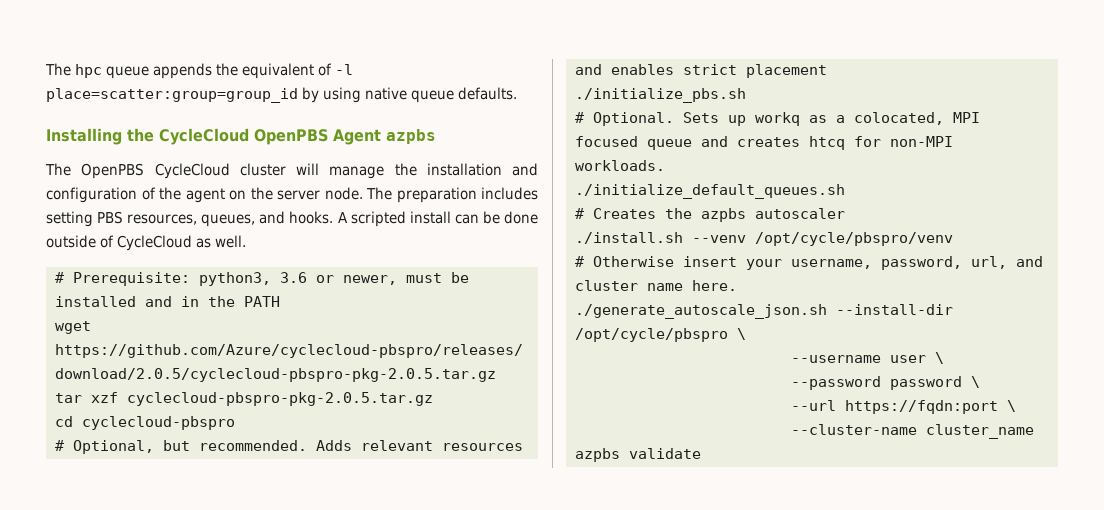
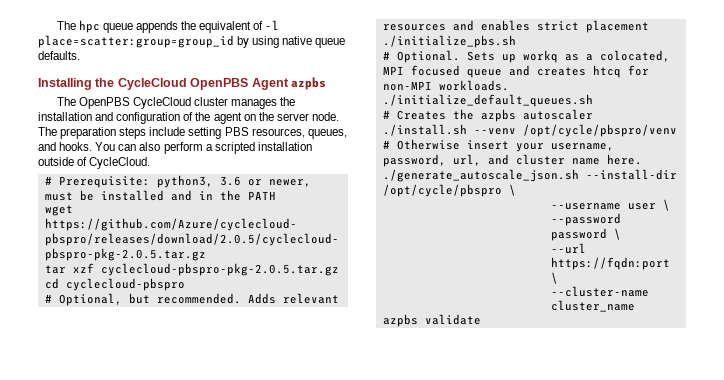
[296,163,385,179] will manage -> [231,99,278,109] manages
[481,187,538,200] includes -> [119,127,186,139] steps include
[337,211,538,227] [46,235,247,251] A scripted install can be done outside of CycleCloud as well. -> [95,142,312,154] [38,157,151,169] You can also perform a scripted installation outside of CycleCloud.

